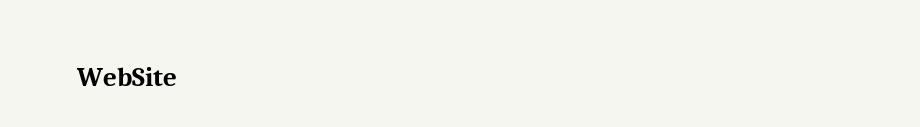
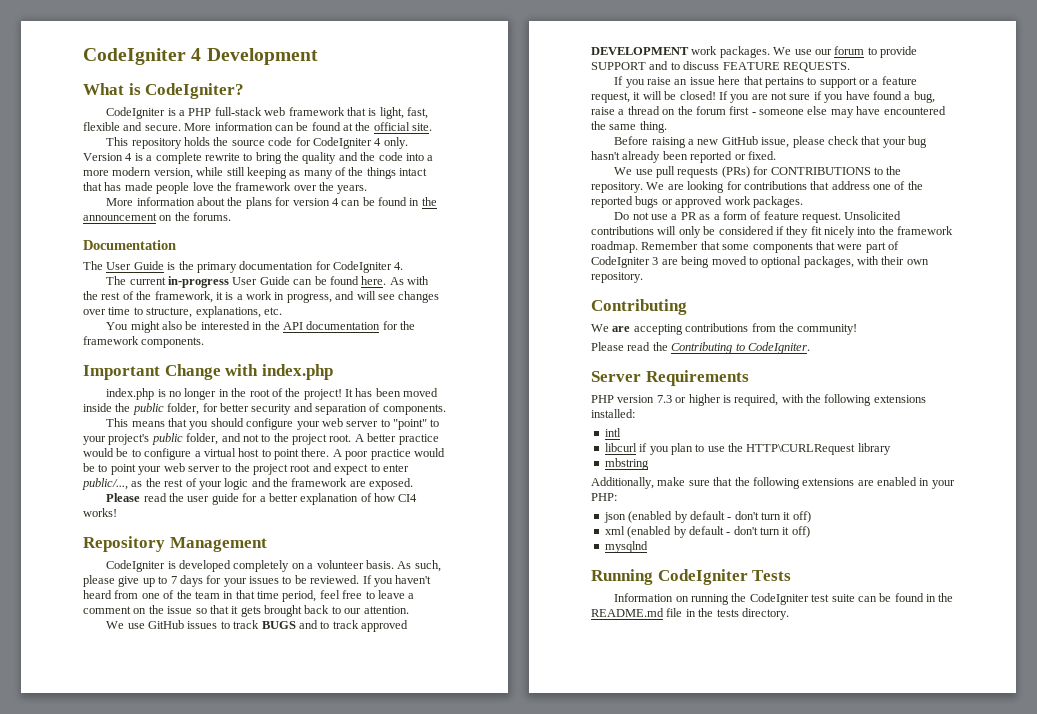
[76,67,177,86] WebSite -> [83,48,318,65] [83,83,245,99] [106,107,429,119] [83,122,433,131] [106,137,408,149] [83,152,434,164] [83,167,428,179] [83,182,368,194] [106,197,437,209] [83,212,232,221] [83,240,176,250] [83,261,404,273] [106,276,430,288] [83,291,440,303] [83,306,282,318] [106,321,416,333] [83,336,205,348] [83,364,333,380] [106,388,439,400] [83,403,446,415] [106,418,440,430] [83,433,439,445] [83,448,445,460] [83,463,409,475] [82,478,414,490] [106,493,418,505] [83,508,117,517] [83,536,267,552] [106,560,441,572] [83,575,432,587] [83,590,415,602] [83,605,409,617] [106,620,409,632] [591,46,917,58] [591,61,850,72] [614,76,917,88] [591,91,935,103] [591,106,946,118] [591,121,667,133] [614,136,928,148] [591,151,776,163] [614,166,902,178] [591,181,923,193] [591,196,803,208] [614,211,902,223] [591,226,954,238] [591,241,899,253] [591,256,929,268] [591,272,643,283] [591,299,687,315] [591,323,858,335] [591,342,810,354] [591,370,749,386] [591,394,926,406] [591,409,635,418] [604,428,621,437] [604,443,891,455] [604,458,649,470] [591,477,955,489] [591,493,617,501] [603,511,811,523] [604,526,810,538] [604,541,648,553] [591,569,792,585] [614,593,954,605] [591,608,789,620] CodeIgniter 4 Development // What is CodeIgniter? // CodeIgniter is a PHP full-stack web framework that is light, fast, flexible and secure. More information can be found at the official site. // This repository holds the source code for CodeIgniter 4 only. Version 4 is a complete rewrite to bring the quality and the code into a more modern version, while still keeping as many of the things intact that has made people love the framework over the years. // More information about the plans for version 4 can be found in the announcement on the forums. // Documentation // The User Guide is the primary documentation for CodeIgniter 4. // The current in-progress User Guide can be found here. As with the rest of the framework, it is a work in progress, and will see changes over time to structure, explanations, etc. // You might also be interested in the API documentation for the framework components. // Important Change with index.php // index.php is no longer in the root of the project! It has been moved inside the public folder, for better security and separation of components. // This means that you should configure your web server to "point" to your project's public folder, and not to the project root. A better practice would be to configure a virtual host to point there. A poor practice would be to point your web server to the project root and expect to enter public/..., as the rest of your logic and the framework are exposed. // Please read the user guide for a better explanation of how CI4 works! // Repository Management // CodeIgniter is developed completely on a volunteer basis. As such, please give up to 7 days for your issues to be reviewed. If you haven't heard from one of the team in that time period, feel free to leave a comment on the issue so that it gets brought back to our attention. // We use GitHub issues to track BUGS and to track approved DEVELOPMENT work packages. We use our forum to provide SUPPORT and to discuss FEATURE REQUESTS. // If you raise an issue here that pertains to support or a feature request, it will be closed! If you are not sure if you have found a bug, raise a thread on the forum first - someone else may have encountered the same thing. // Before raising a new GitHub issue, please check that your bug hasn't already been reported or fixed. // We use pull requests (PRs) for CONTRIBUTIONS to the repository. We are looking for contributions that address one of the reported bugs or approved work packages. // Do not use a PR as a form of feature request. Unsolicited contributions will only be considered if they fit nicely into the framework roadmap. Remember that some components that were part of CodeIgniter 3 are being moved to optional packages, with their own repository. // Contributing // We are accepting contributions from the community! // Please read the Contributing to CodeIgniter. // Server Requirements // PHP version 7.3 or higher is required, with the following extensions installed: // intl // libcurl if you plan to use the HTTP\CURLRequest library // mbstring // Additionally, make sure that the following extensions are enabled in your PHP: // json (enabled by default - don't turn it off) // xml (enabled by default - don't turn it off) // mysqlnd // Running CodeIgniter Tests // Information on running the CodeIgniter test suite can be found in the README.md file in the tests directory.

